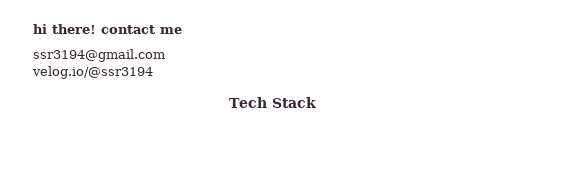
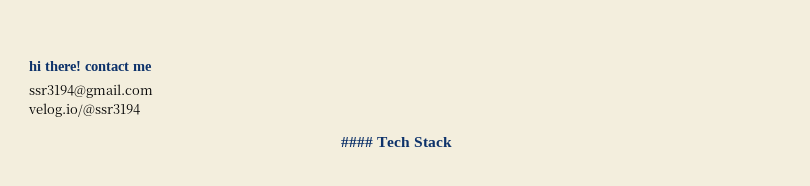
(153, 72) none -> [340,137,373,147] ####

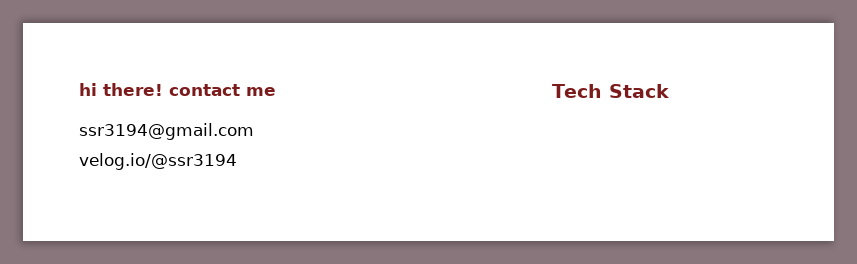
[340,137,373,147] #### -> (237, 161) none

